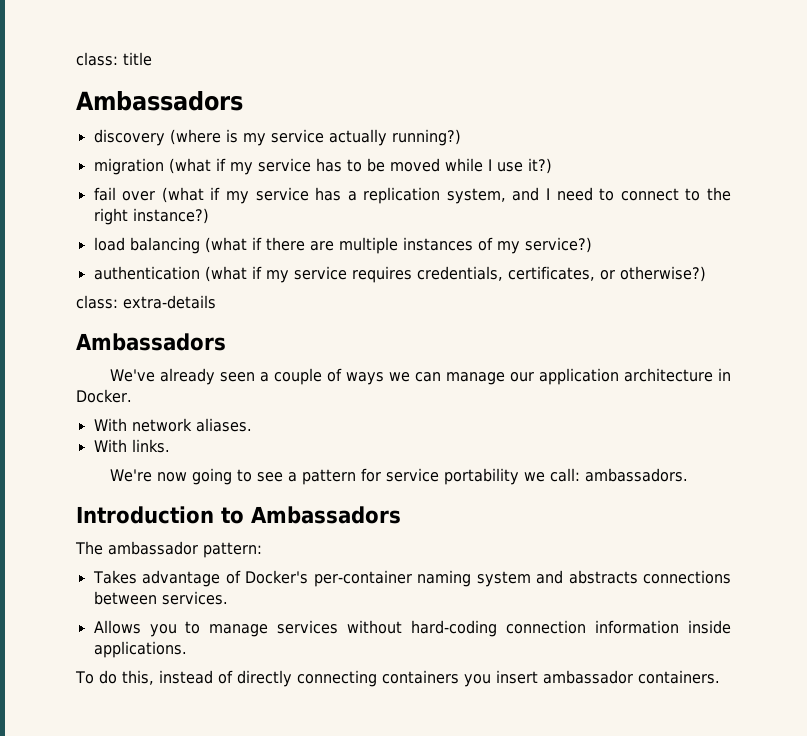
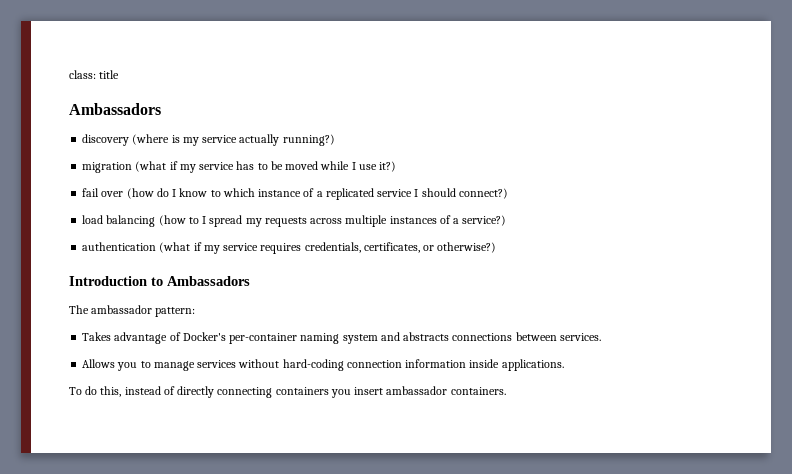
[161,187,731,204] [93,208,209,225] [93,237,334,254] (what if my service has a replication system, and I need to connect to the right instance?) // load balancing (what if there are -> [126,188,508,200] [82,215,343,227] (how do I know to which instance of a replicated service I should connect?) // load balancing (how to I spread my requests across
[496,241,520,254] my -> [453,218,460,224] a
[76,295,216,309] [76,333,226,351] [109,368,731,385] [76,389,132,403] [93,418,252,432] [93,439,170,453] [109,468,688,485] // class: extra-details // Ambassadors // We've already seen a couple of ways we can manage our application architecture in Docker. // With network aliases. // With links. // We're now going to see a pattern for service portability we call: ambassadors. -> (497, 247) none

